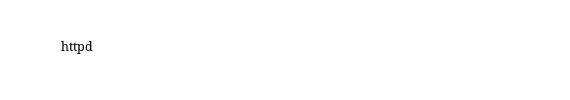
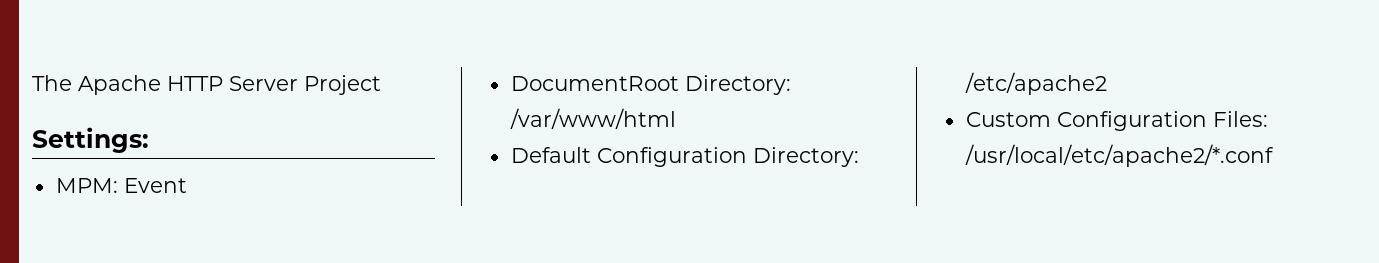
[61,41,93,54] httpd -> [32,75,381,95] [32,127,149,153] [55,178,187,193] [510,75,791,95] [509,108,676,129] [510,147,859,167] [964,72,1107,95] [965,111,1268,131] [964,144,1274,167] The Apache HTTP Server Project // Settings: // MPM: Event // DocumentRoot Directory: /var/www/html // Default Configuration Directory: /etc/apache2 // Custom Configuration Files: /usr/local/etc/apache2/*.conf

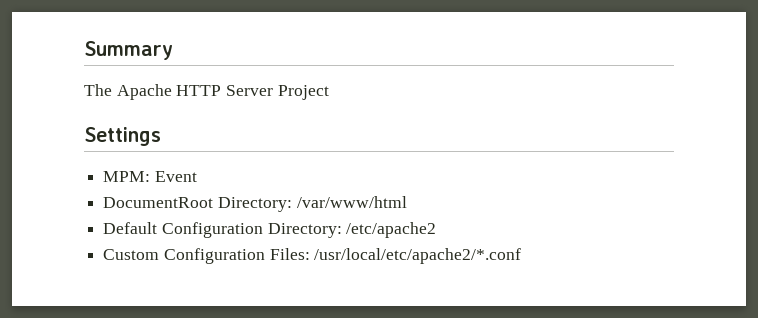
(32, 83) none -> [84,41,173,60] Summary //
[32,127,149,153] Settings: -> [84,127,161,146] Settings

